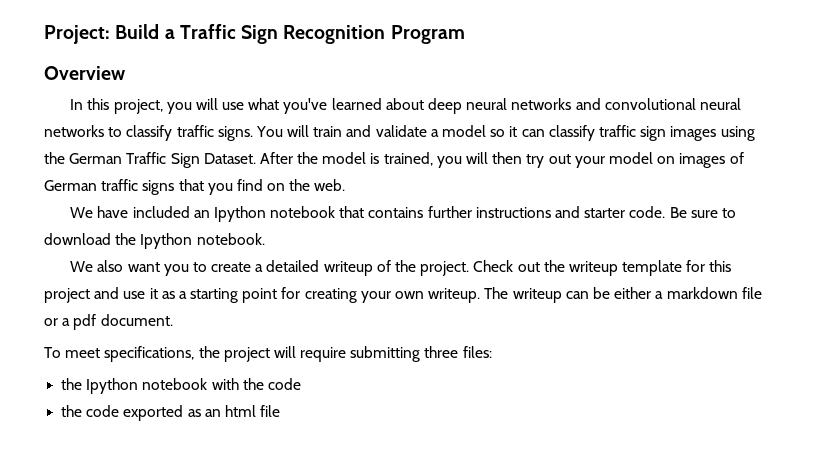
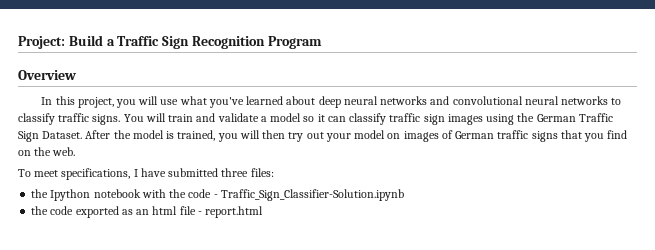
[70,206,736,222] [44,233,265,249] [70,260,732,276] [44,287,762,303] [44,314,173,330] [44,346,421,362] We have included an Ipython notebook that contains further instructions and starter code. Be sure to download the Ipython notebook. // We also want you to create a detailed writeup of the project. Check out the writeup template for this project and use it as a starting point for creating your own writeup. The writeup can be either a markdown file or a pdf document. // To meet specifications, the project will require submitting -> [18,168,219,180] To meet specifications, I have submitted
(301, 384) none -> [213,189,404,201] - Traffic_Sign_Classifier-Solution.ipynb
(281, 411) none -> [197,206,264,218] - report.html

